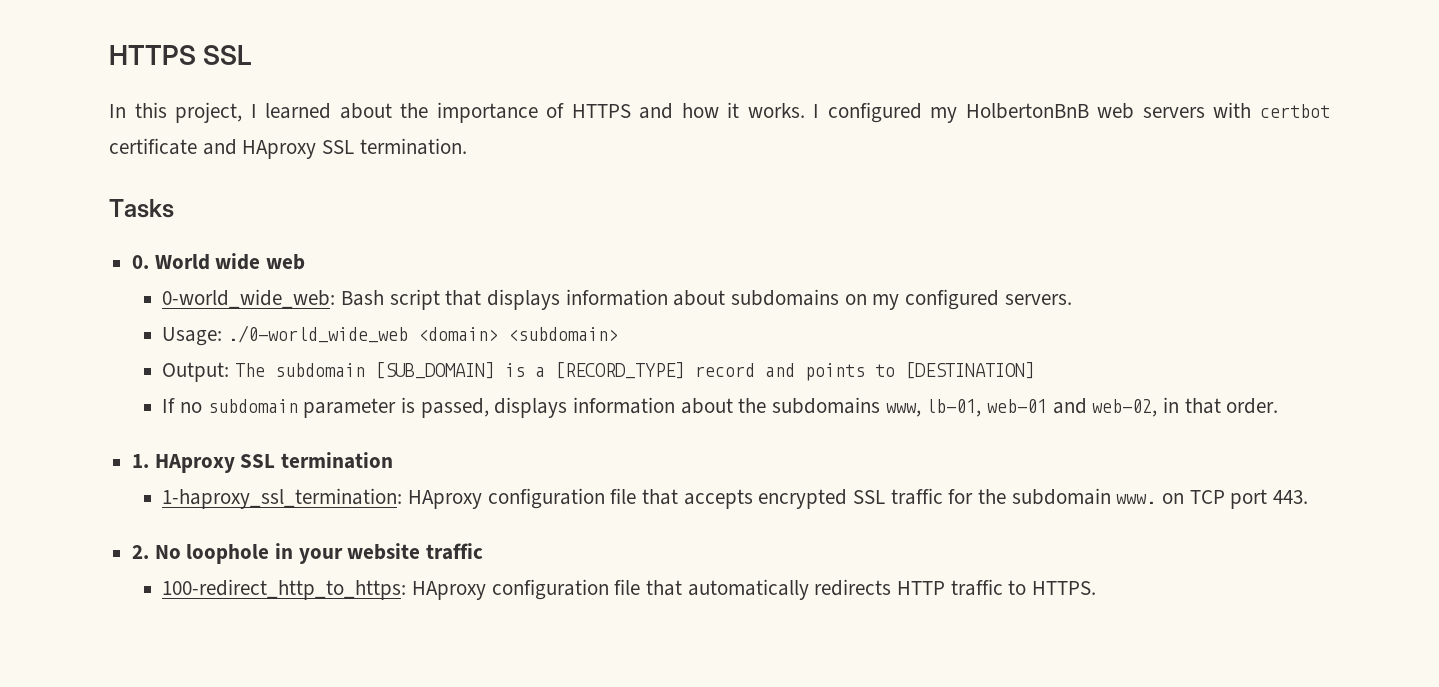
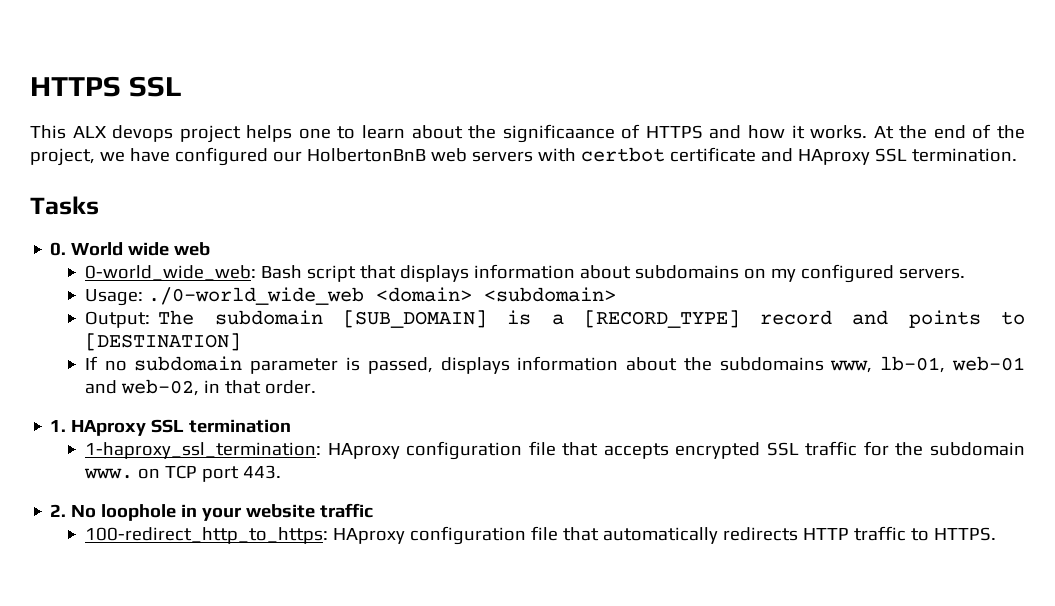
[109,102,538,123] In this project, I learned about the importance -> [30,124,615,143] This ALX devops project helps one to learn about the significaance
[813,102,958,123] I configured my -> [873,124,1025,139] [30,147,302,166] At the end of the project, we have configured our

